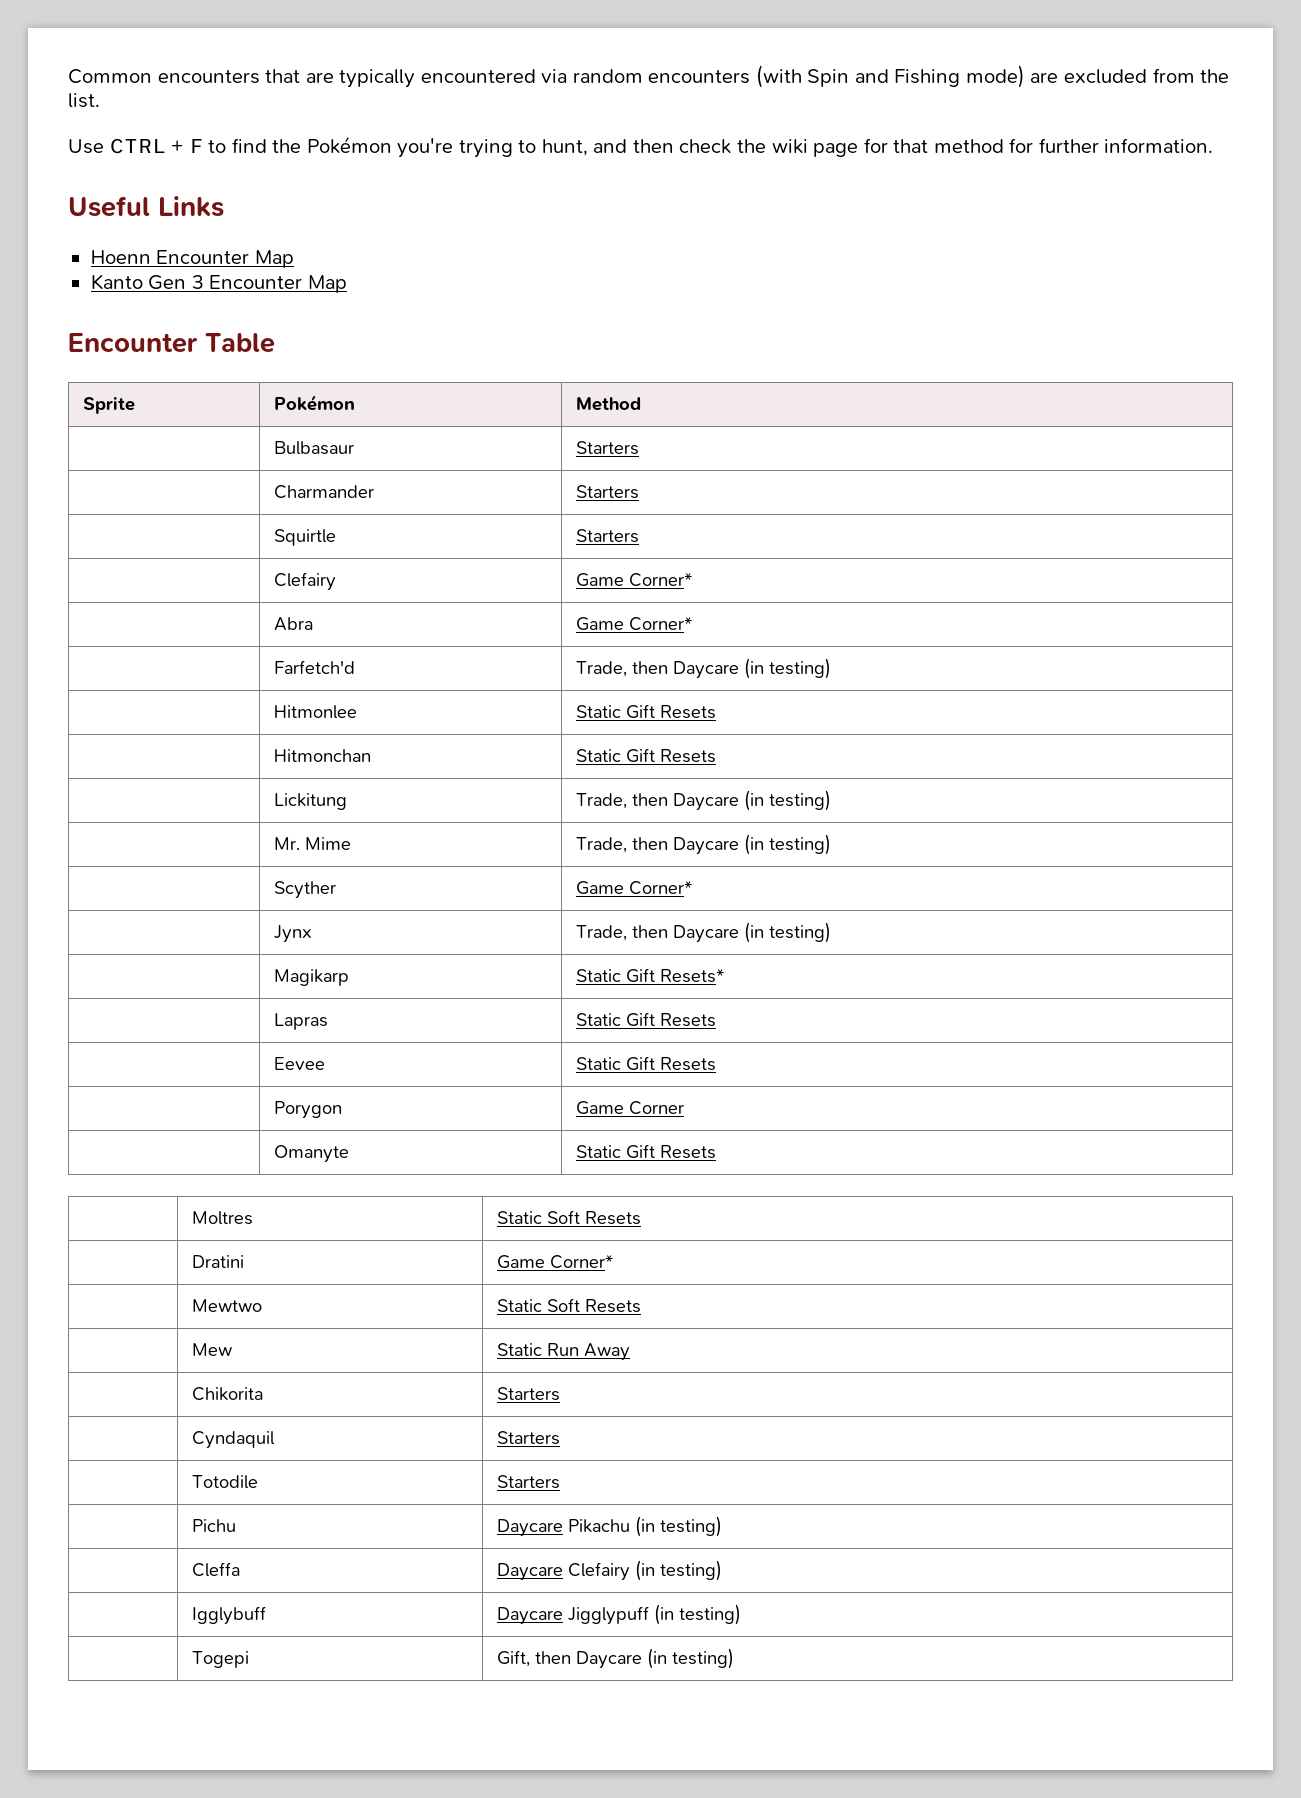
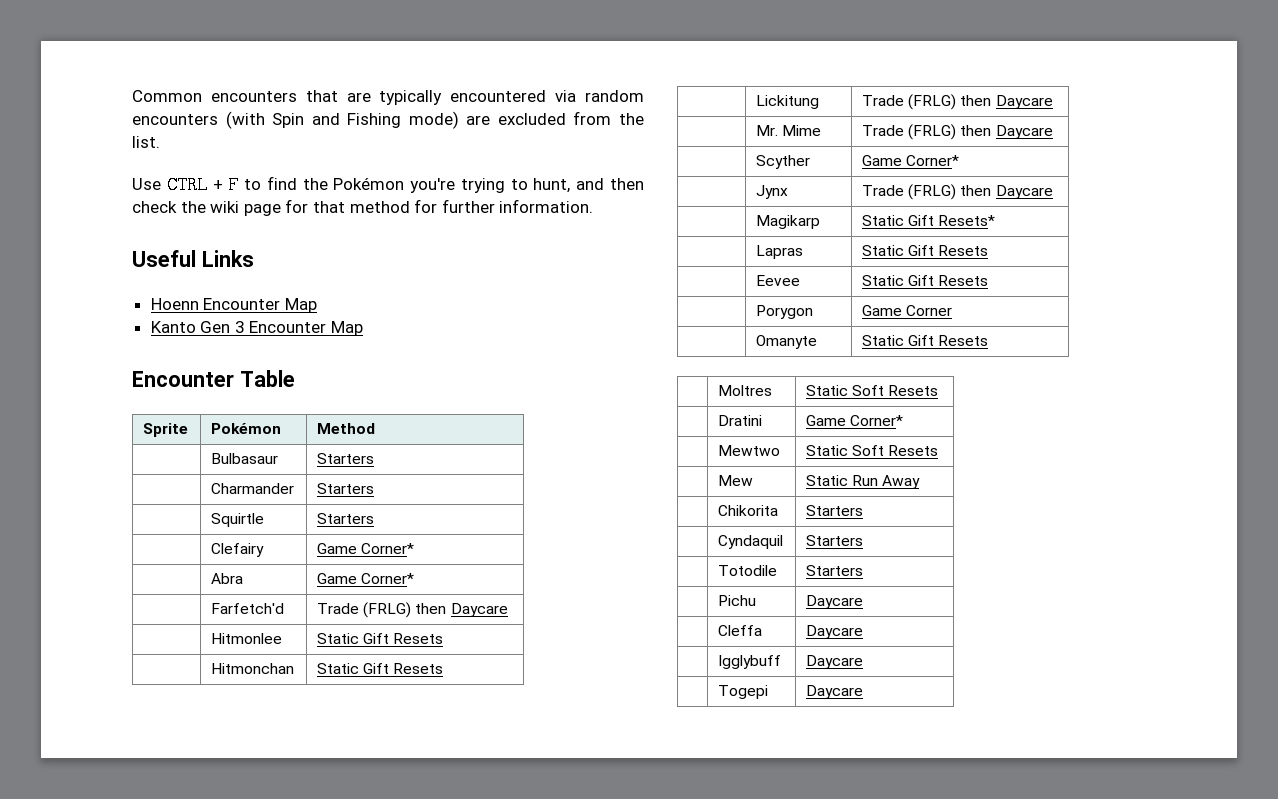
[576,658,832,679] Trade, then Daycare (in testing) -> [317,602,508,618] Trade (FRLG) then Daycare
[576,790,832,811] Trade, then Daycare (in testing) -> [862,94,1053,110] Trade (FRLG) then Daycare
[576,834,832,855] Trade, then Daycare (in testing) -> [862,124,1053,140] Trade (FRLG) then Daycare
[576,922,832,943] Trade, then Daycare (in testing) -> [862,184,1053,200] Trade (FRLG) then Daycare
[568,1516,723,1537] Pikachu (in testing) -> (864, 602) none
[568,1560,723,1581] Clefairy (in testing) -> (864, 632) none
[568,1604,742,1625] [192,1651,250,1668] [497,1648,735,1669] Jigglypuff (in testing) // | Togepi | Gift, then Daycare (in testing) -> [718,685,769,699] [806,685,864,699] // | Togepi | Daycare

